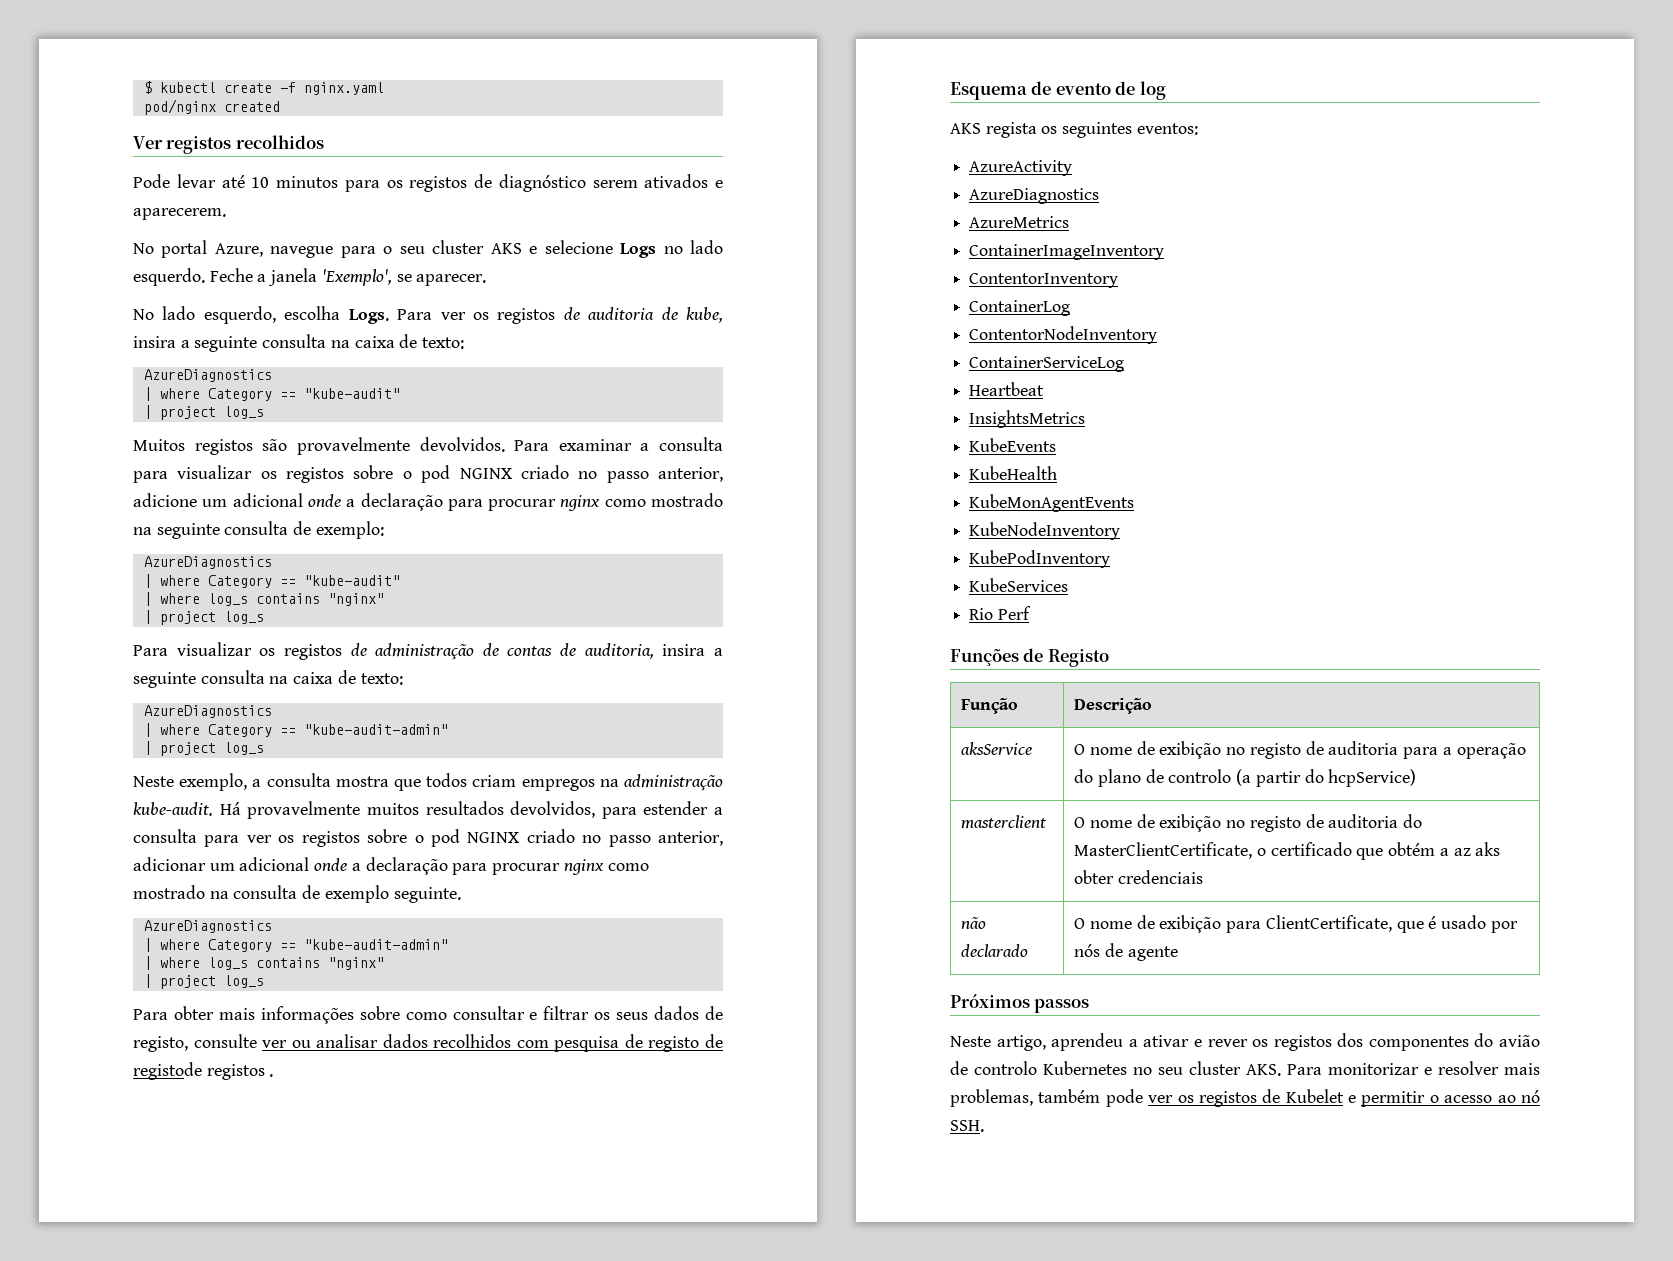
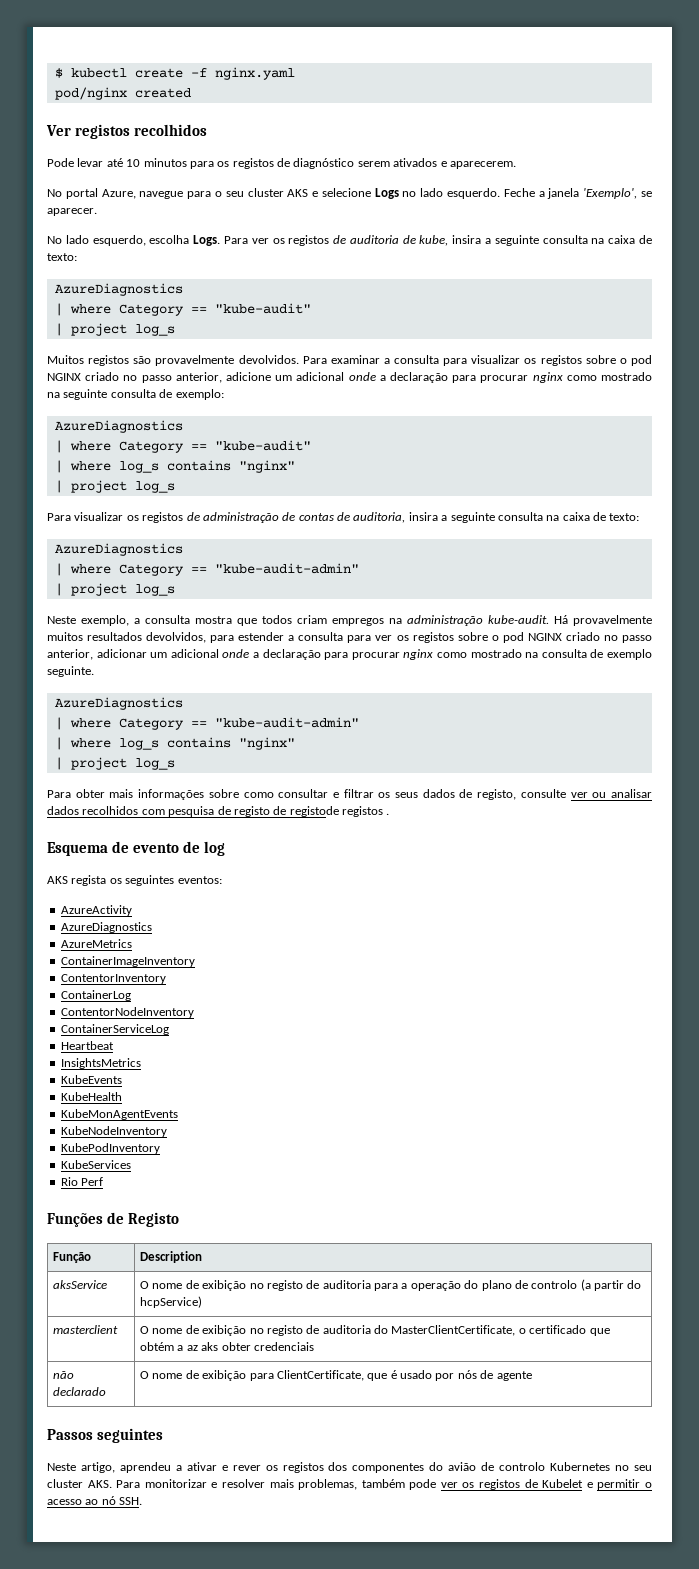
[1074,698,1153,714] Descrição -> [140,1251,203,1263] Description
[950,994,1090,1013] Próximos passos -> [47,1428,164,1443] Passos seguintes

